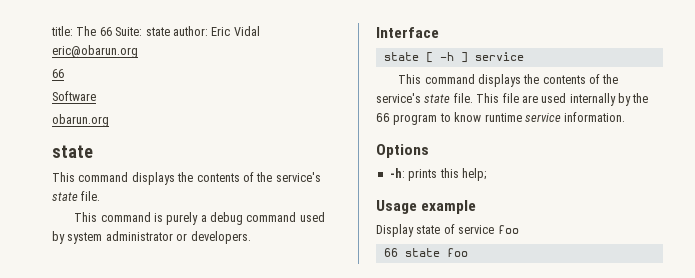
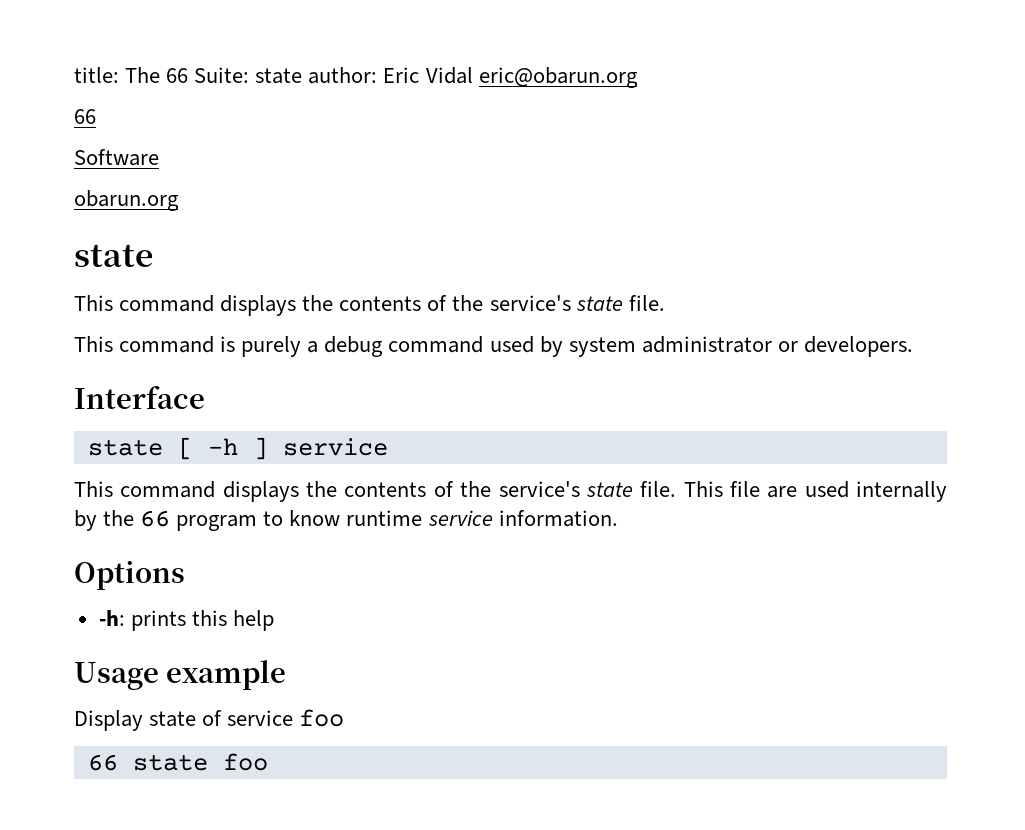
[461,168,486,181] help; -> [232,610,274,631] help

